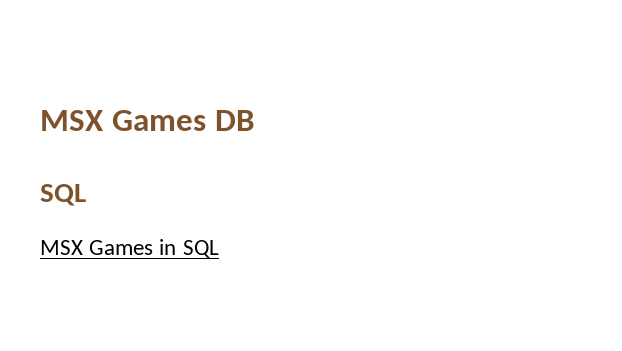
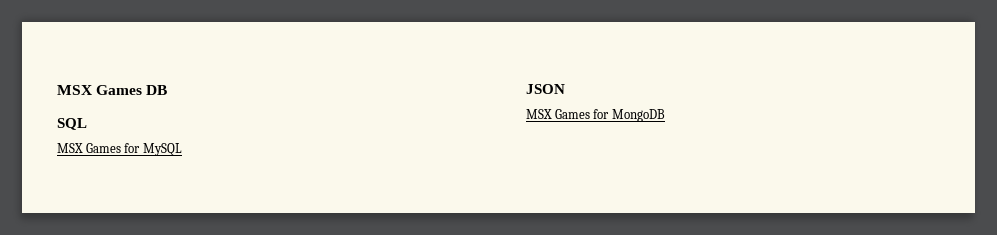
[159,239,219,258] in SQL -> [124,143,182,156] [526,84,565,94] [526,109,665,122] for MySQL // JSON // MSX Games for MongoDB

